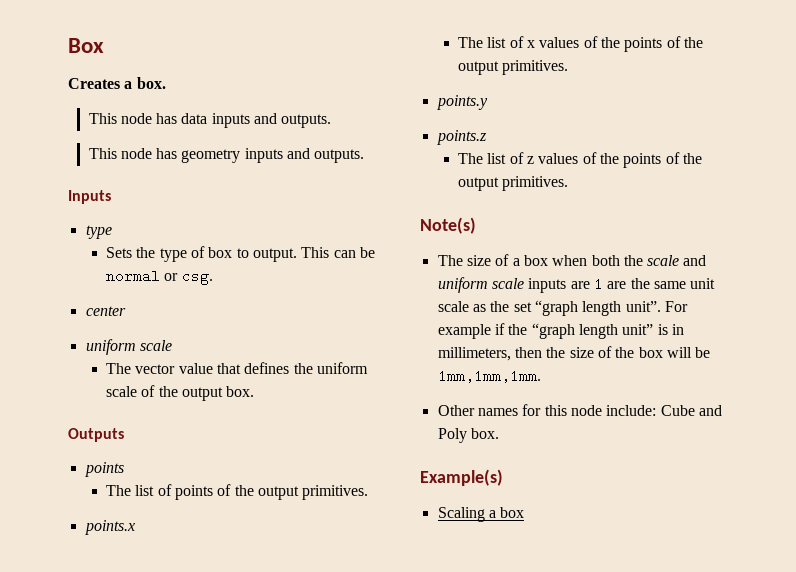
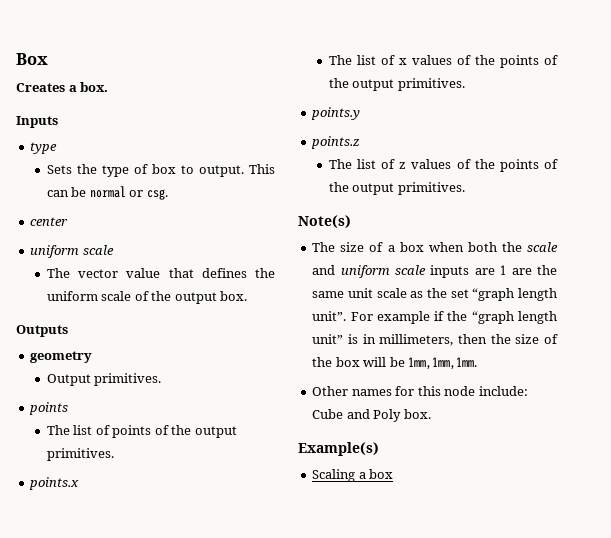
[88,113,332,128] [88,148,365,163] // This node has data inputs and outputs. // This node has geometry inputs and outputs. -> (109, 87) none
(124, 435) none -> [30,351,93,363] [46,373,162,386] // geometry // Output primitives.

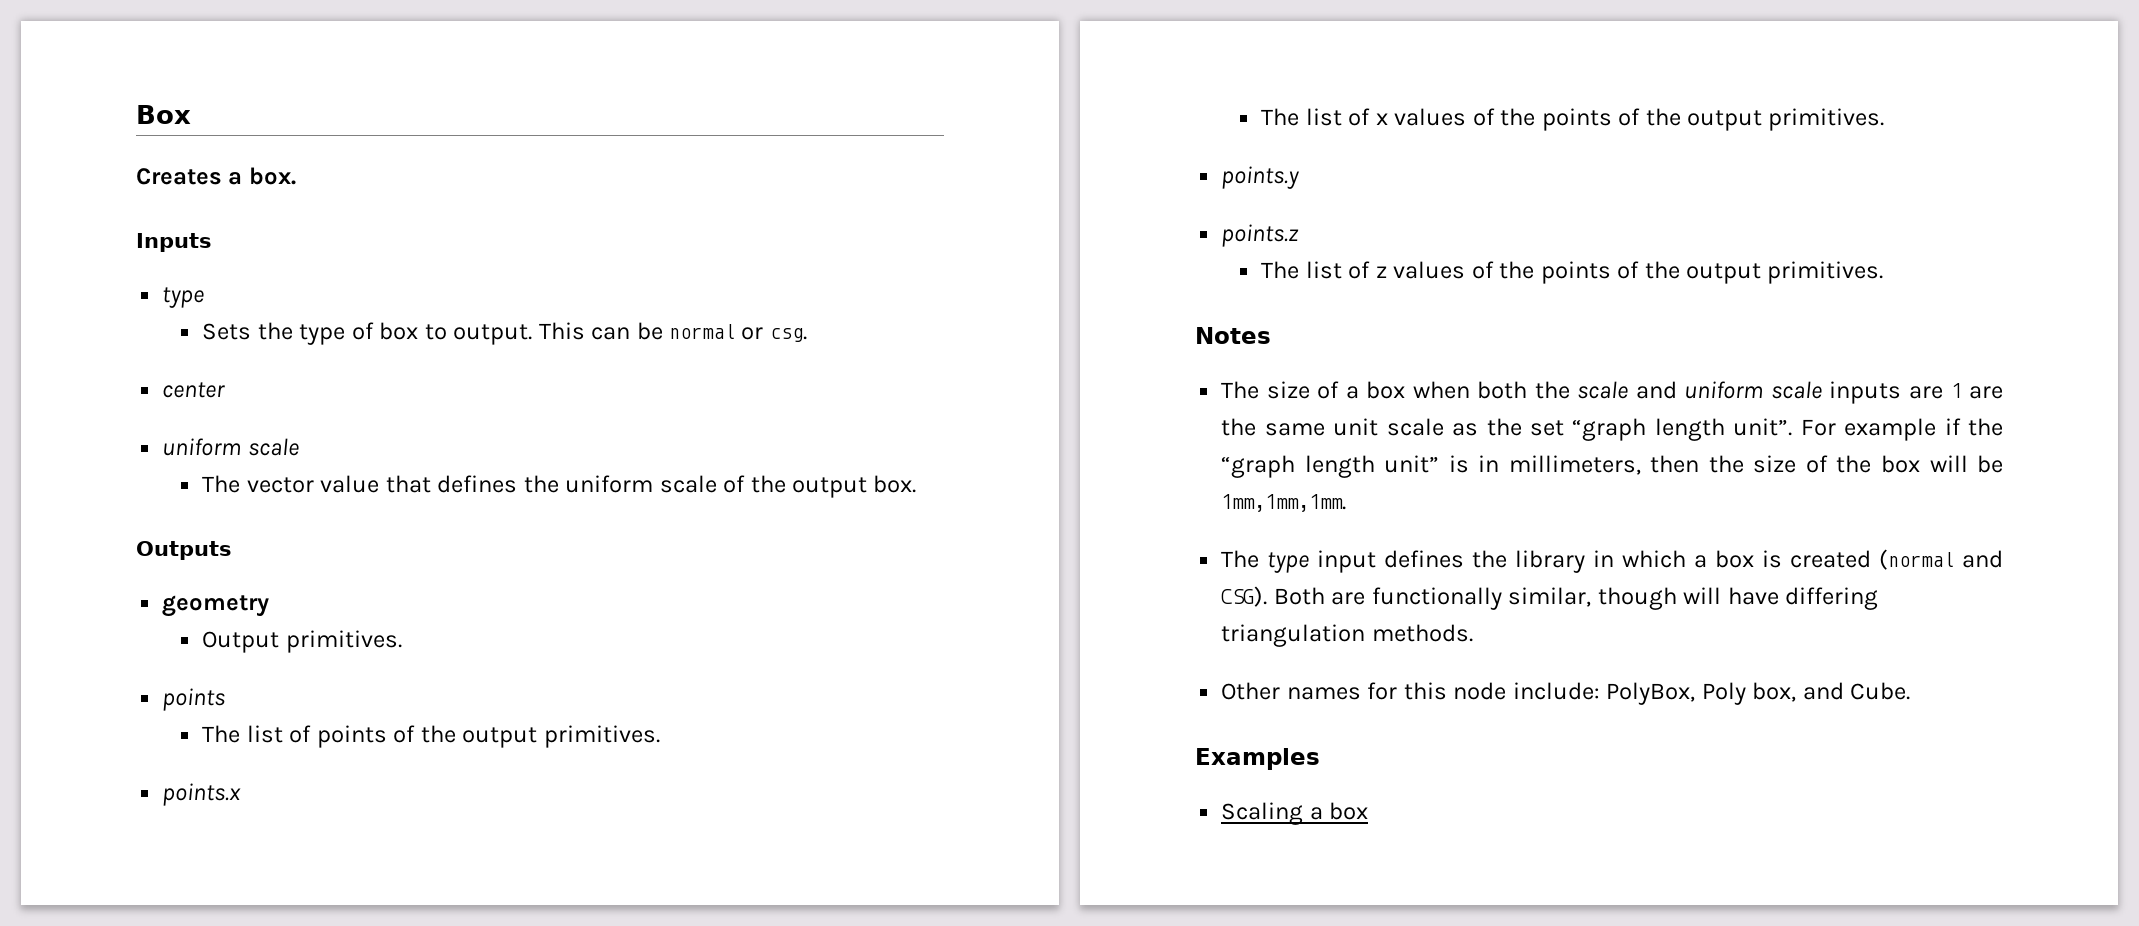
[298,215,351,228] Note(s) -> [1195,327,1271,344] Notes
(478, 363) none -> [1221,549,2003,573] [1221,586,1879,610] [1221,624,1473,647] // The type input defines the library in which a box is created (normal and CSG). Both are functionally similar, though will have differing triangulation methods.
[312,409,431,422] [298,442,379,456] Cube and Poly box. // Example(s) -> [1606,682,1911,705] [1195,748,1320,770] PolyBox, Poly box, and Cube. // Examples

